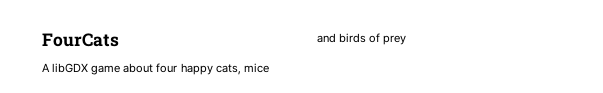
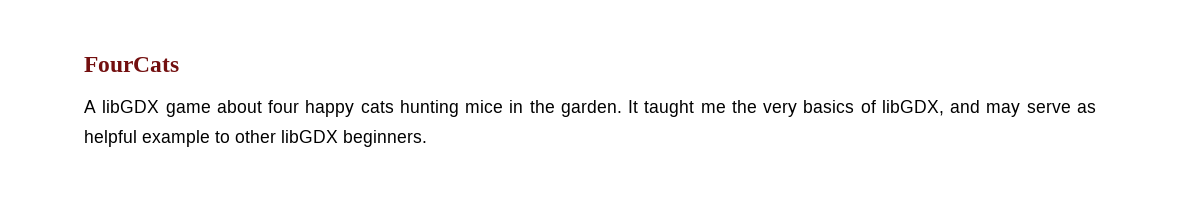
[215,63,269,75] [317,33,407,45] cats, mice and birds of prey -> [360,100,1096,117] [84,130,427,147] cats hunting mice in the garden. It taught me the very basics of libGDX, and may serve as helpful example to other libGDX beginners.

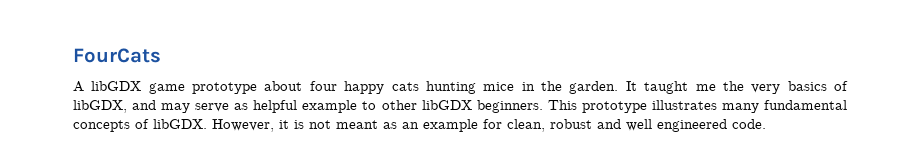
(211, 110) none -> [192,82,258,94] prototype
(427, 138) none -> [547,100,848,113] [73,119,766,132] This prototype illustrates many fundamental concepts of libGDX. However, it is not meant as an example for clean, robust and well engineered code.

